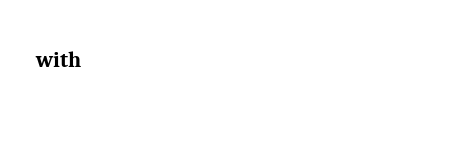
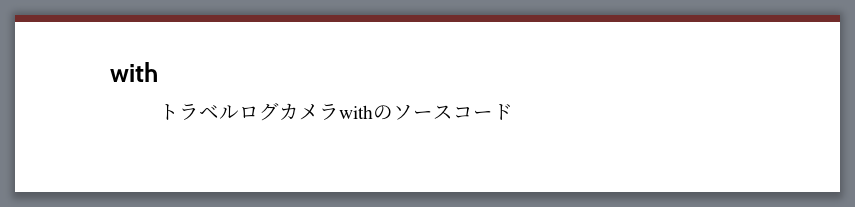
[35,51,81,67] with -> [110,62,158,82] [158,102,513,121] with // トラベルログカメラwithのソースコード

